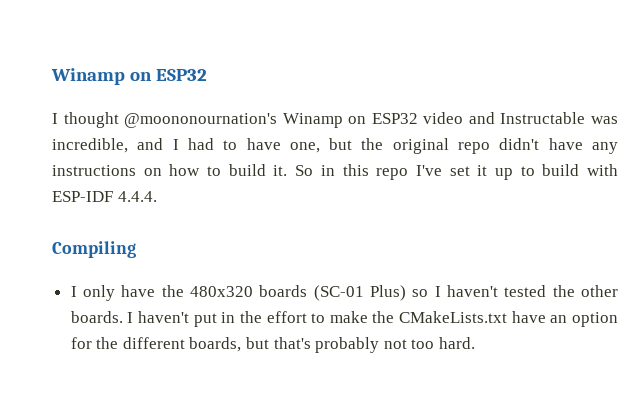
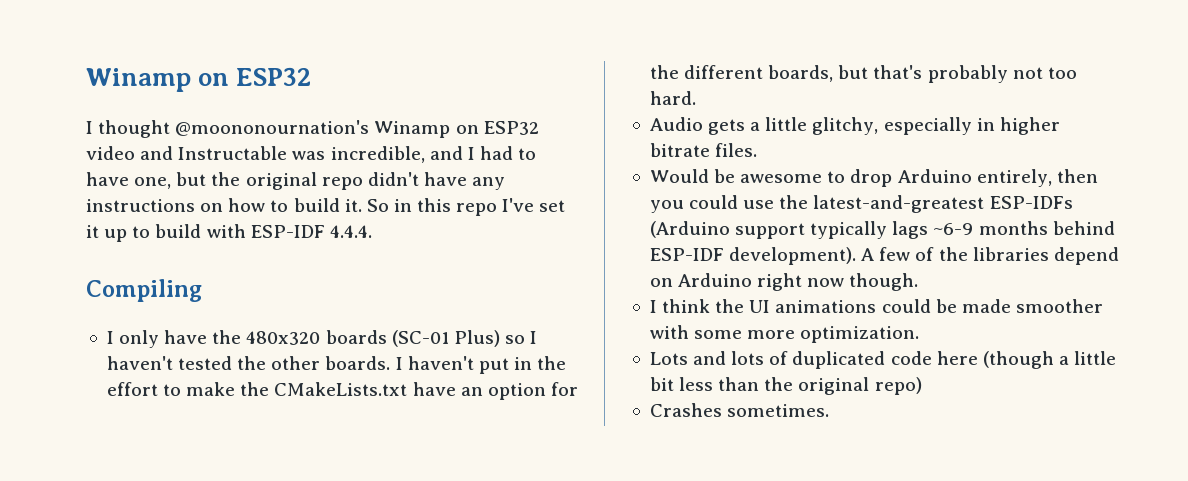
(476, 343) none -> [649,117,1060,135] [649,143,758,157] [649,169,1098,187] [649,195,1073,213] [649,221,1115,239] [649,247,1119,265] [649,273,919,291] [649,299,1103,313] [649,325,920,343] [649,351,1117,369] [649,377,922,395] [649,403,830,417] // Audio gets a little glitchy, especially in higher bitrate files. // Would be awesome to drop Arduino entirely, then you could use the latest-and-greatest ESP-IDFs (Arduino support typically lags ~6-9 months behind ESP-IDF development). A few of the libraries depend on Arduino right now though. // I think the UI animations could be made smoother with some more optimization. // Lots and lots of duplicated code here (though a little bit less than the original repo) // Crashes sometimes.

